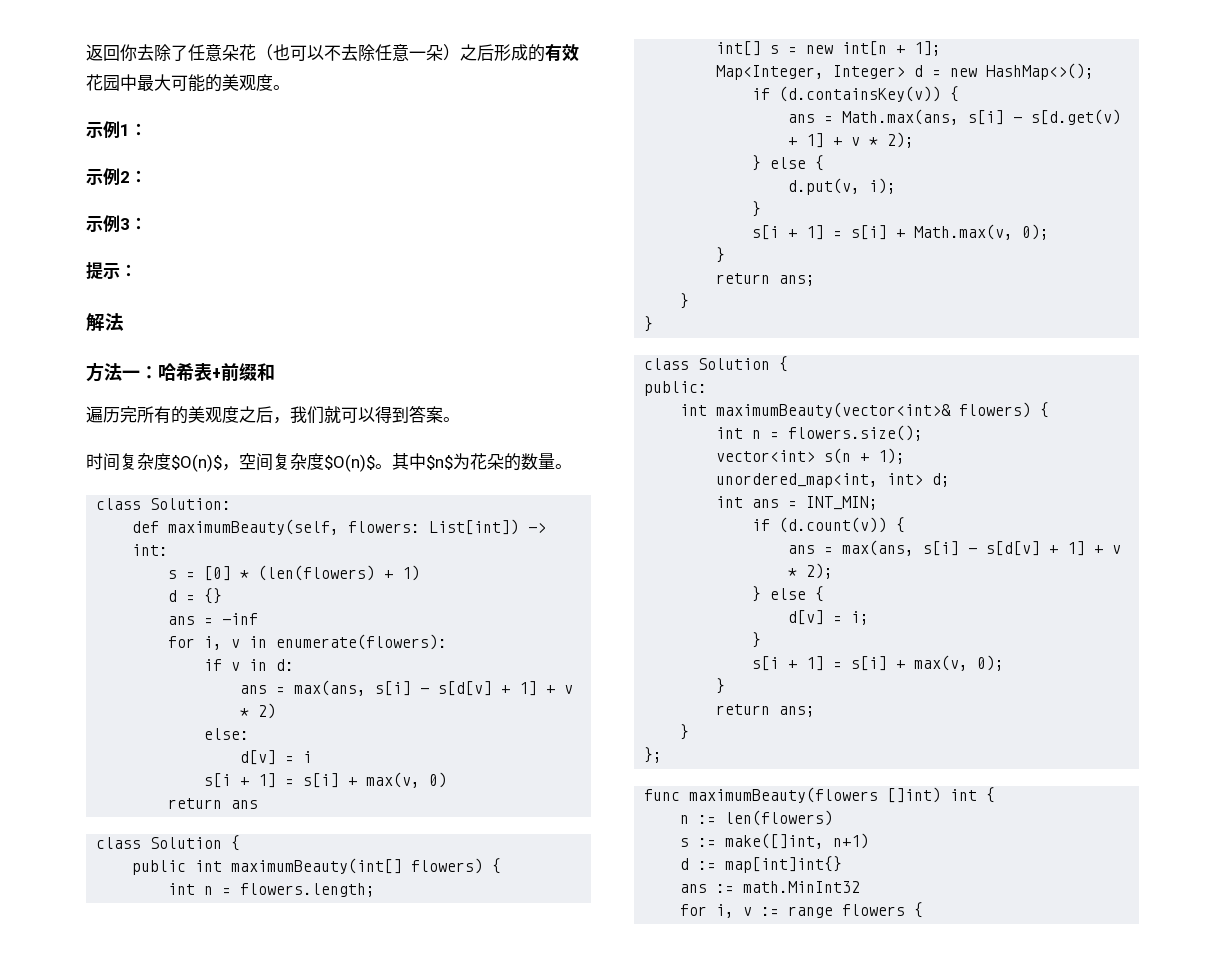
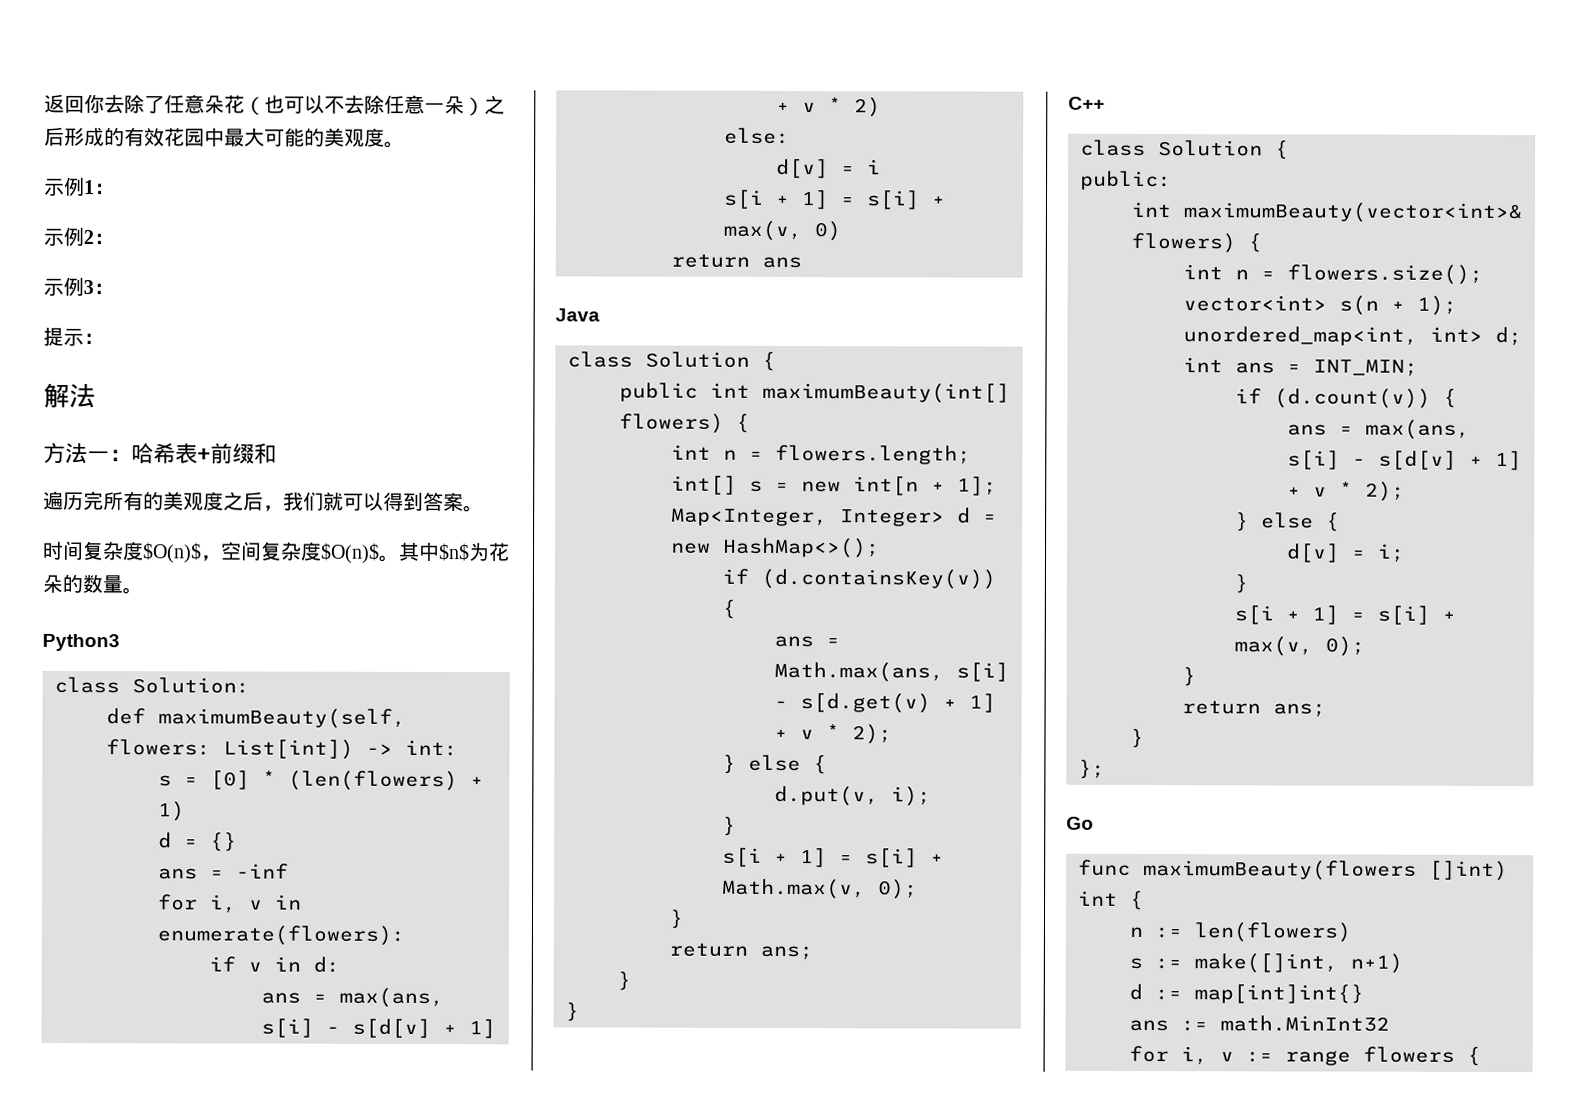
(572, 466) none -> [42,633,120,652] // Python3
(259, 804) none -> [555,308,600,322] // Java
(654, 324) none -> [1068,96,1105,110] // C++
(663, 755) none -> [1066,816,1094,830] // Go

